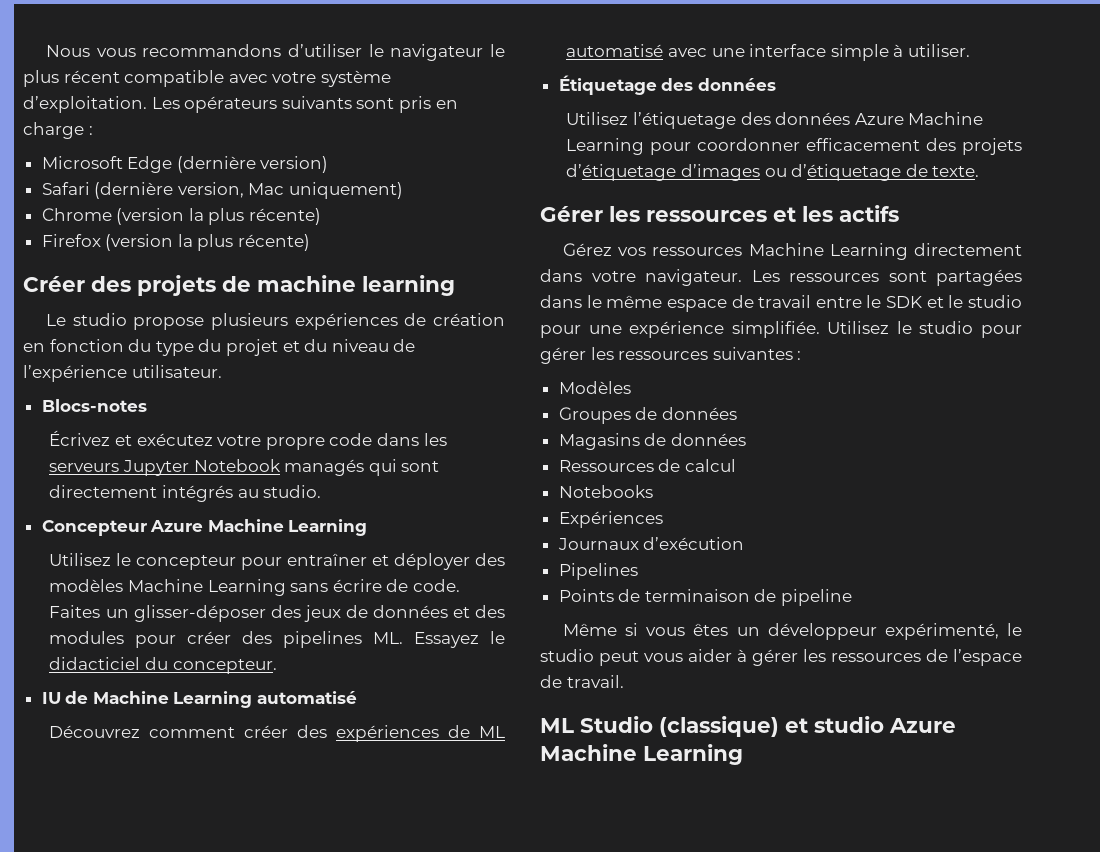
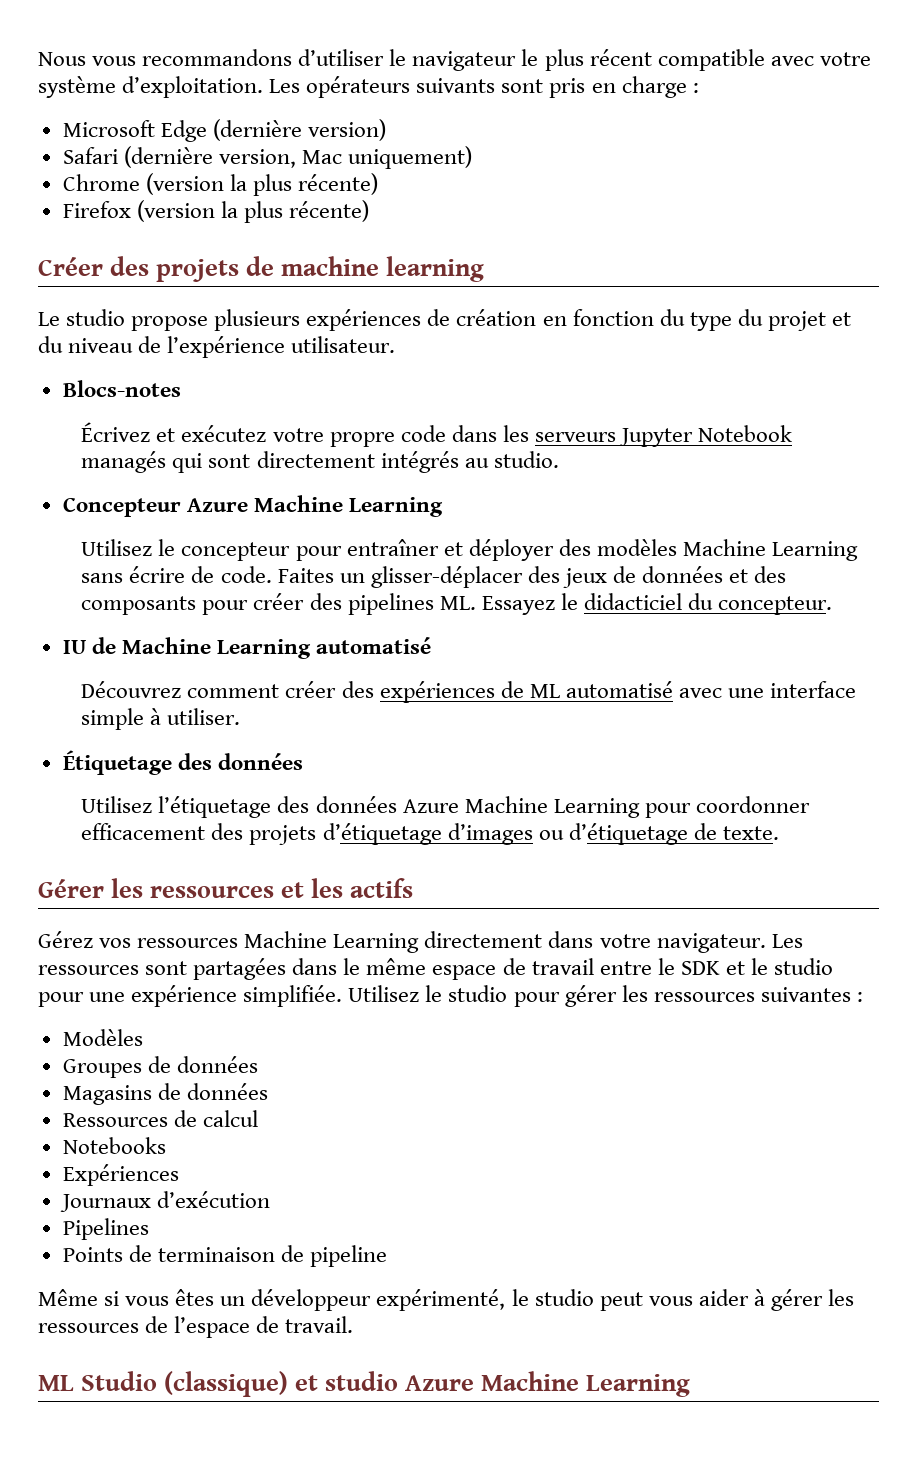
[133,605,266,622] glisser-déposer -> [370,566,523,588] glisser-déplacer
[49,631,125,644] modules -> [81,596,197,615] composants

